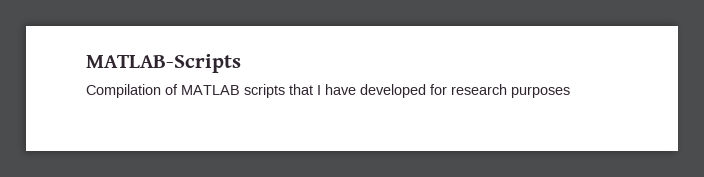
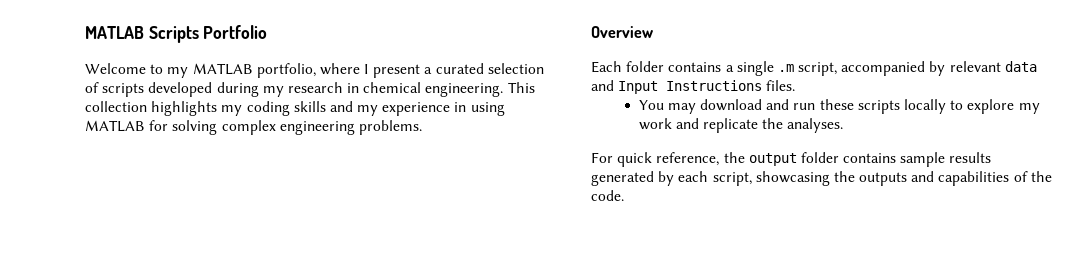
[86,54,241,73] [86,84,570,98] MATLAB-Scripts // Compilation of MATLAB scripts that I have developed for research purposes -> [85,25,268,43] [85,63,544,78] [85,82,535,97] [85,101,505,116] [85,120,422,135] [591,26,653,38] [591,61,1037,76] [591,80,796,94] [638,99,1040,114] [638,118,844,133] [591,152,992,167] [591,171,1052,186] [591,190,624,201] MATLAB Scripts Portfolio // Welcome to my MATLAB portfolio, where I present a curated selection of scripts developed during my research in chemical engineering. This collection highlights my coding skills and my experience in using MATLAB for solving complex engineering problems. // Overview // Each folder contains a single .m script, accompanied by relevant data and Input Instructions files. // You may download and run these scripts locally to explore my work and replicate the analyses. // For quick reference, the output folder contains sample results generated by each script, showcasing the outputs and capabilities of the code.

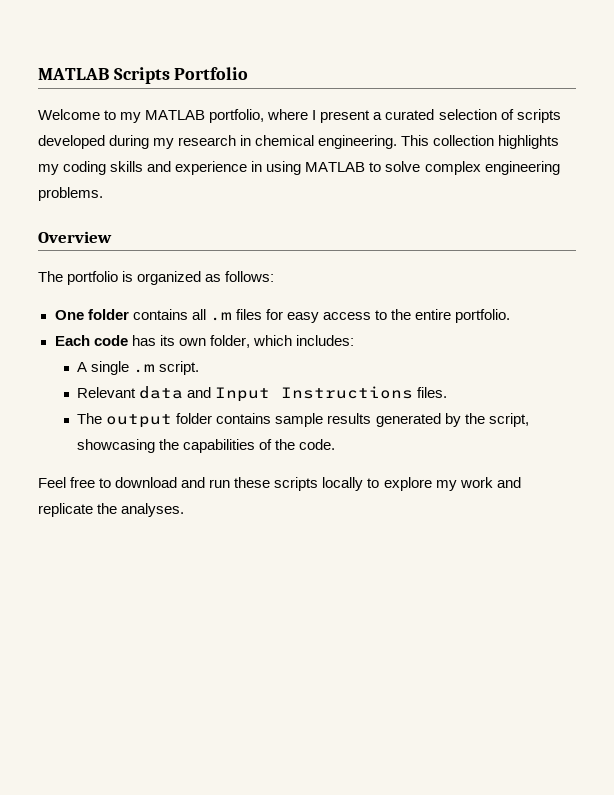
[357,105,379,116] my -> (172, 166) none
[149,120,218,135] for solving -> [369,161,421,172] to solve
[591,61,1001,76] Each folder contains a single .m script, accompanied by relevant -> [38,271,275,285] [54,309,511,323] [54,335,354,348] [77,361,200,375] [77,387,137,398] The portfolio is organized as follows: // One folder contains all .m files for easy access to the entire portfolio. // Each code has its own folder, which includes: // A single .m script. // Relevant
[638,100,696,114] You may -> [77,413,529,428] [77,439,336,453] [38,477,112,488] The output folder contains sample results generated by the script, showcasing the capabilities of the code. // Feel free to
[591,152,992,167] [591,171,1052,186] [591,190,624,201] // For quick reference, the output folder contains sample results generated by each script, showcasing the outputs and capabilities of the code. -> (185, 510) none

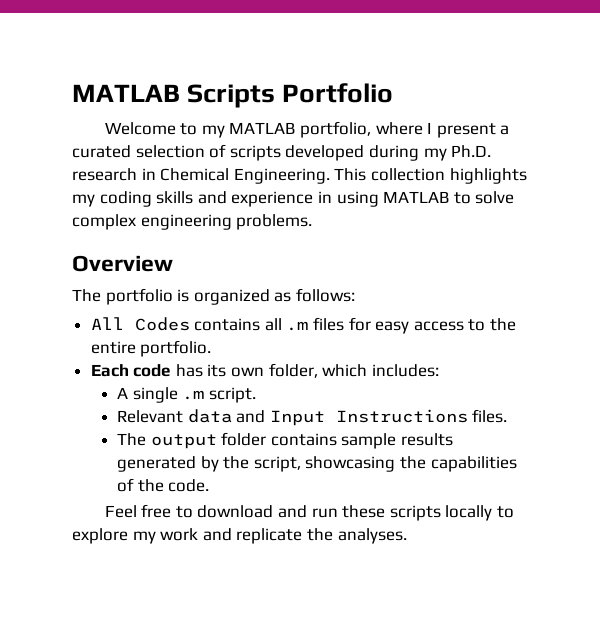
(175, 143) none -> [451,145,492,157] Ph.D.
[255,135,398,149] chemical engineering. -> [160,168,330,184] Chemical Engineering.
[54,309,129,320] One folder -> [90,317,190,331] All Codes

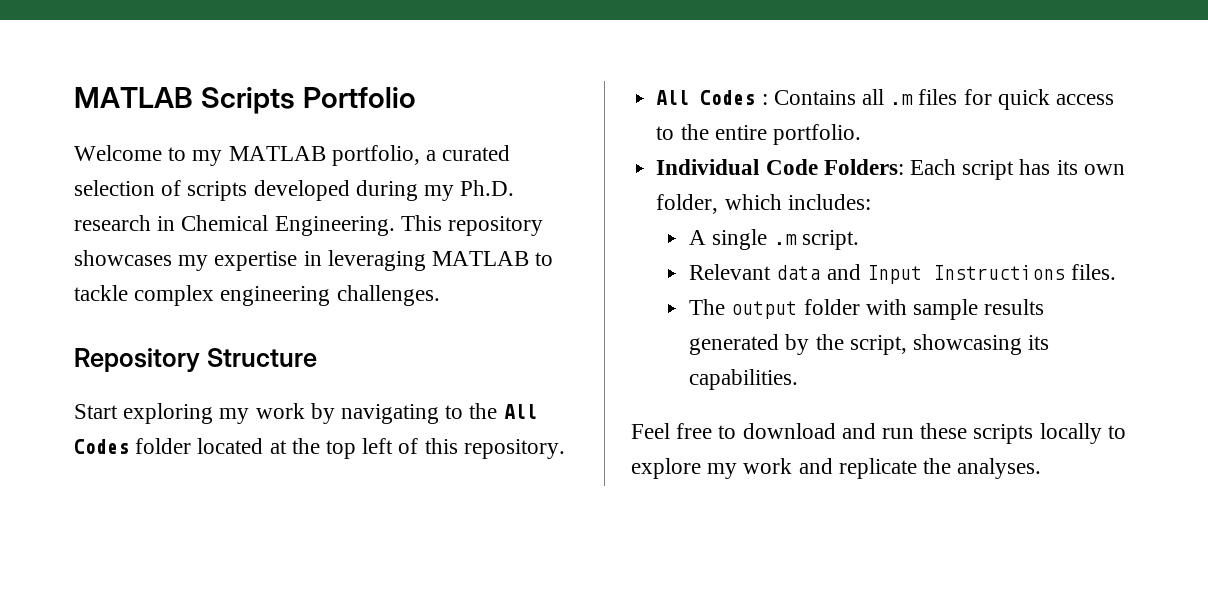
[375,122,496,138] where I present -> (420, 155) none
[370,168,527,184] [72,191,379,207] collection highlights my coding skills and experience in using -> [448,216,544,236] [74,250,426,271] repository showcases my expertise in leveraging
[475,191,515,204] solve -> [74,285,128,301] tackle
[236,214,313,230] [72,255,173,272] [72,288,355,305] [90,317,261,331] problems. // Overview // The portfolio is organized as follows: // All Codes contains -> [336,285,440,306] [74,348,317,372] [74,403,537,424] [74,438,565,459] [656,90,856,105] challenges. // Repository Structure // Start exploring my work by navigating to the All Codes folder located at the top left of this repository. // All Codes : Contains
[375,321,410,334] easy -> [997,89,1050,110] quick
[90,364,172,377] Each code -> [656,159,1015,180] Individual Code Folders: Each script
[270,433,337,446] contains -> [865,299,907,315] with
[399,456,517,472] [117,478,210,492] the capabilities of the code. -> [1028,335,1050,350] [689,369,799,390] its capabilities.

